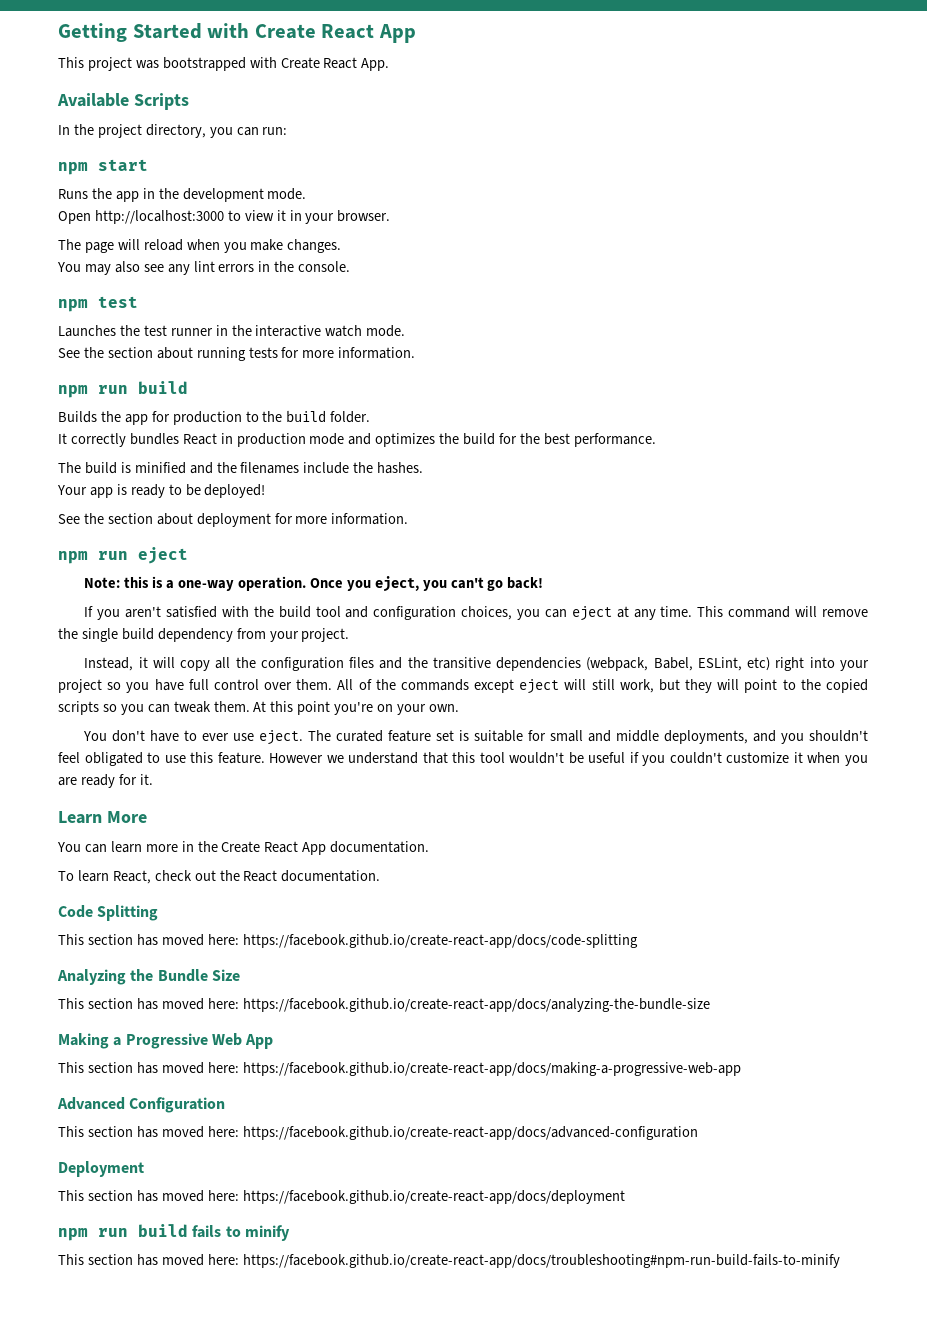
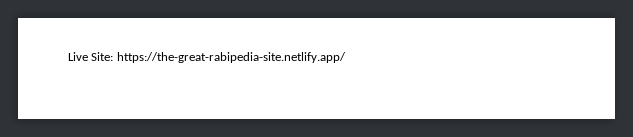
[58,23,416,43] [58,57,390,71] [57,93,189,110] [58,124,288,138] [58,159,148,175] [58,188,307,202] [58,210,391,224] [58,239,342,253] [57,261,351,275] [58,296,138,312] [58,325,406,337] [58,347,416,361] [58,381,188,398] [58,410,371,425] [58,433,656,447] [58,462,424,474] [57,484,266,498] [58,513,409,527] [58,547,188,564] [84,576,544,592] [84,606,868,621] [58,628,350,642] [84,657,870,671] [58,679,868,694] [58,701,459,715] [83,730,869,745] [58,752,868,766] [58,774,153,788] [58,811,147,824] [57,841,430,855] [58,870,381,884] [58,905,159,921] [58,934,638,948] [57,969,240,985] [58,998,710,1012] [58,1033,274,1049] [58,1062,741,1076] [57,1097,226,1113] [58,1126,698,1140] [58,1161,144,1177] [58,1190,625,1204] [58,1224,290,1241] [58,1254,840,1268] Getting Started with Create React App // This project was bootstrapped with Create React App. // Available Scripts // In the project directory, you can run: // npm start // Runs the app in the development mode. // Open http://localhost:3000 to view it in your browser. // The page will reload when you make changes. // You may also see any lint errors in the console. // npm test // Launches the test runner in the interactive watch mode. // See the section about running tests for more information. // npm run build // Builds the app for production to the build folder. // It correctly bundles React in production mode and optimizes the build for the best performance. // The build is minified and the filenames include the hashes. // Your app is ready to be deployed! // See the section about deployment for more information. // npm run eject // Note: this is a one-way operation. Once you eject, you can't go back! // If you aren't satisfied with the build tool and configuration choices, you can eject at any time. This command will remove the single build dependency from your project. // Instead, it will copy all the configuration files and the transitive dependencies (webpack, Babel, ESLint, etc) right into your project so you have full control over them. All of the commands except eject will still work, but they will point to the copied scripts so you can tweak them. At this point you're on your own. // You don't have to ever use eject. The curated feature set is suitable for small and middle deployments, and you shouldn't feel obligated to use this feature. However we understand that this tool wouldn't be useful if you couldn't customize it when you are ready for it. // Learn More // You can learn more in the Create React App documentation. // To learn React, check out the React documentation. // Code Splitting // This section has moved here: https://facebook.github.io/create-react-app/docs/code-splitting // Analyzing the Bundle Size // This section has moved here: https://facebook.github.io/create-react-app/docs/analyzing-the-bundle-size // Making a Progressive Web App // This section has moved here: https://facebook.github.io/create-react-app/docs/making-a-progressive-web-app // Advanced Configuration // This section has moved here: https://facebook.github.io/create-react-app/docs/advanced-configuration // Deployment // This section has moved here: https://facebook.github.io/create-react-app/docs/deployment // npm run build fails to minify // This section has moved here: https://facebook.github.io/create-react-app/docs/troubleshooting#npm-run-build-fails-to-minify -> [68,52,346,63] Live Site: https://the-great-rabipedia-site.netlify.app/

